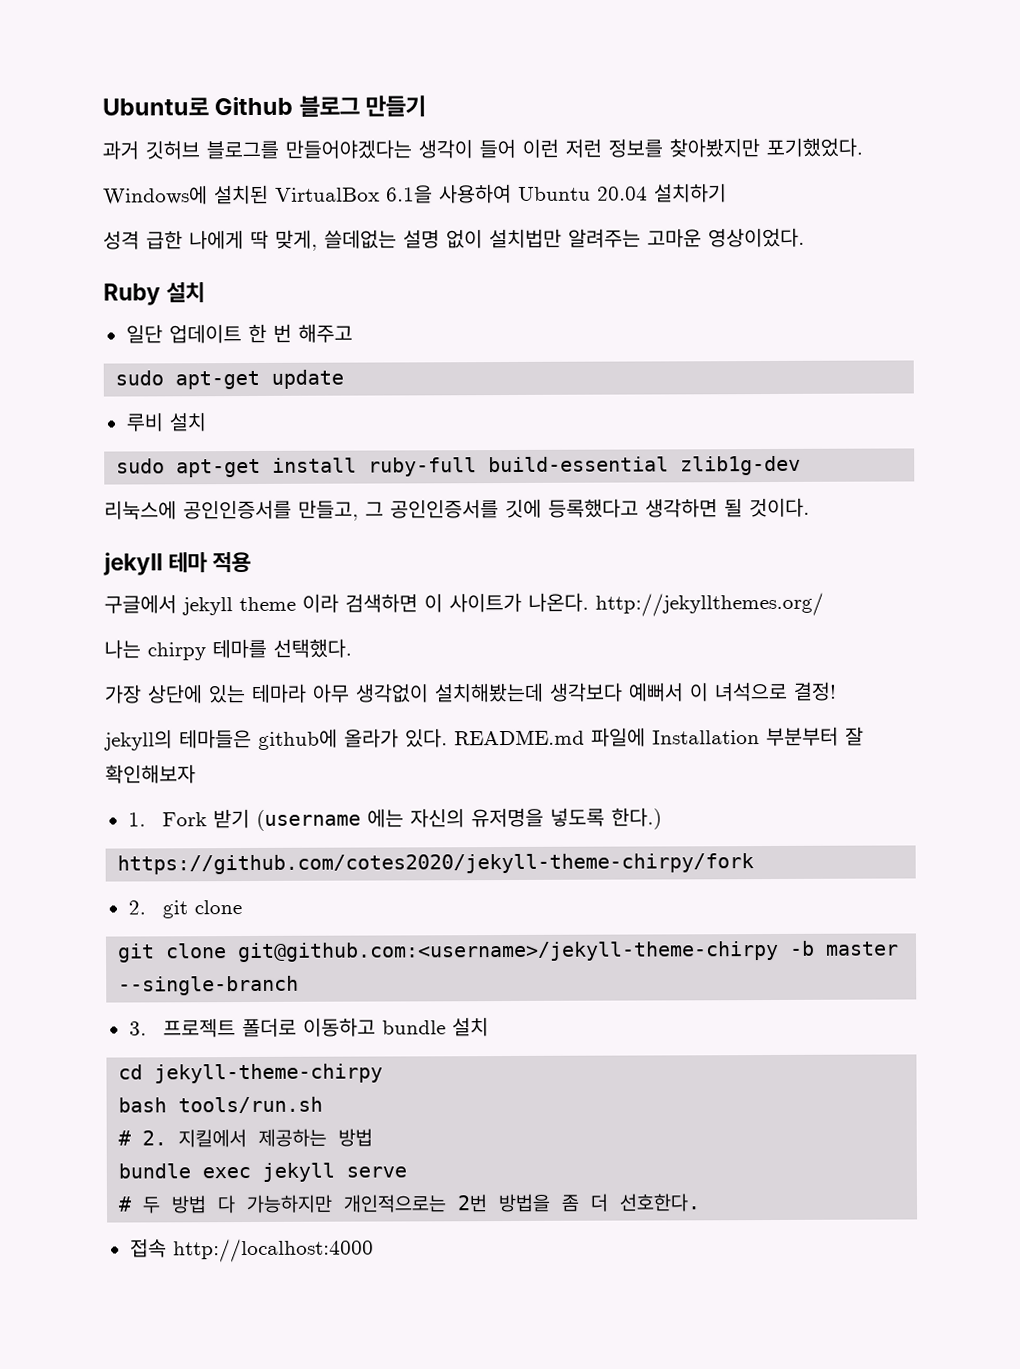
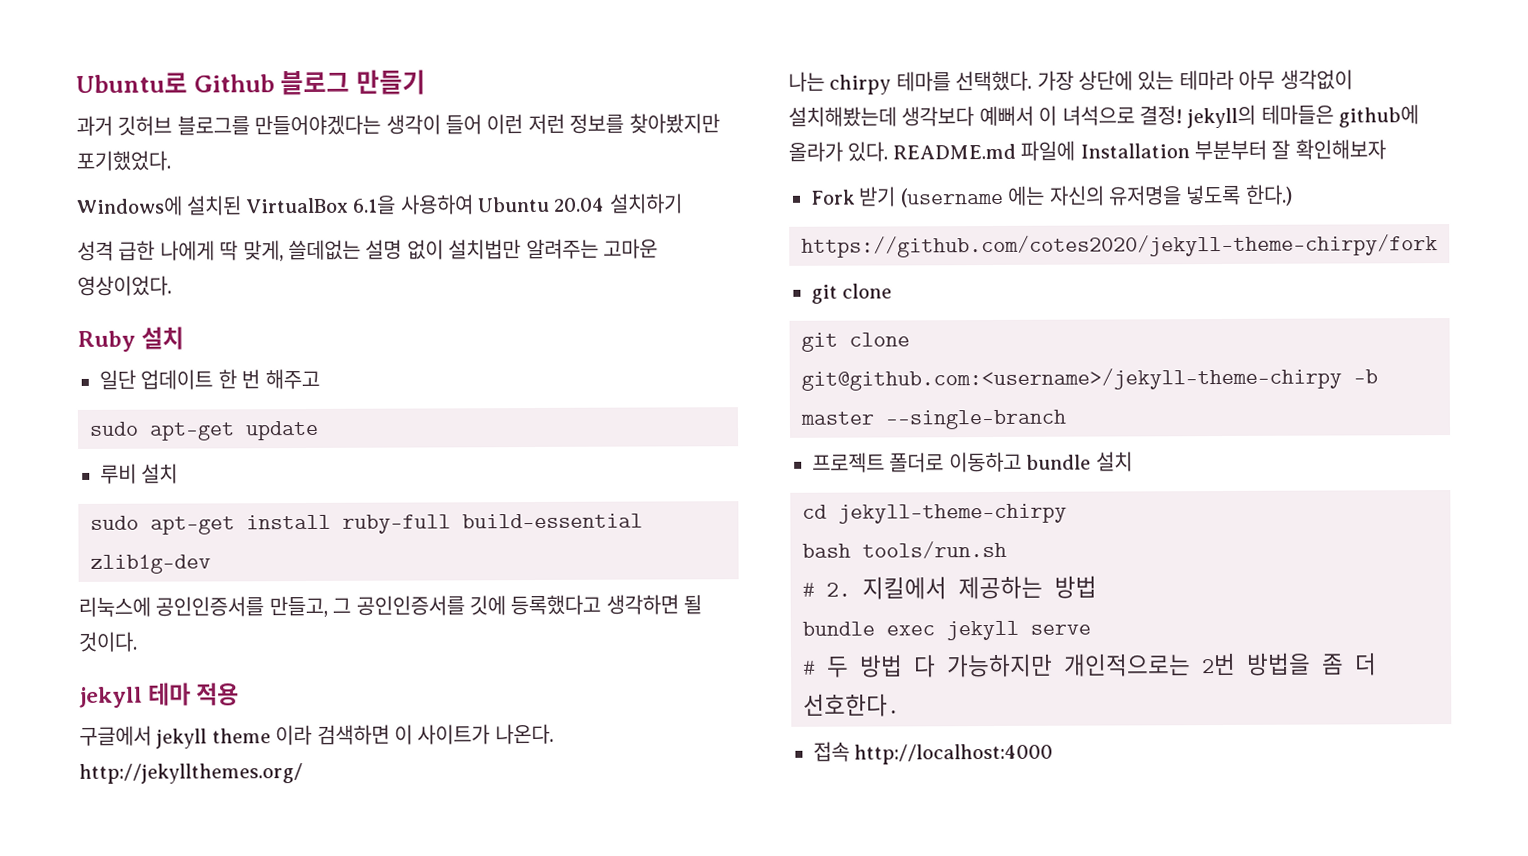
(352, 648) // -> (1033, 81) none
(837, 691) // -> (1183, 115) none
[127,812,146,827] 1. -> (1386, 149) none
[127,900,146,915] 2. -> (1438, 246) none
[128,1021,147,1036] 3. -> (1067, 419) none

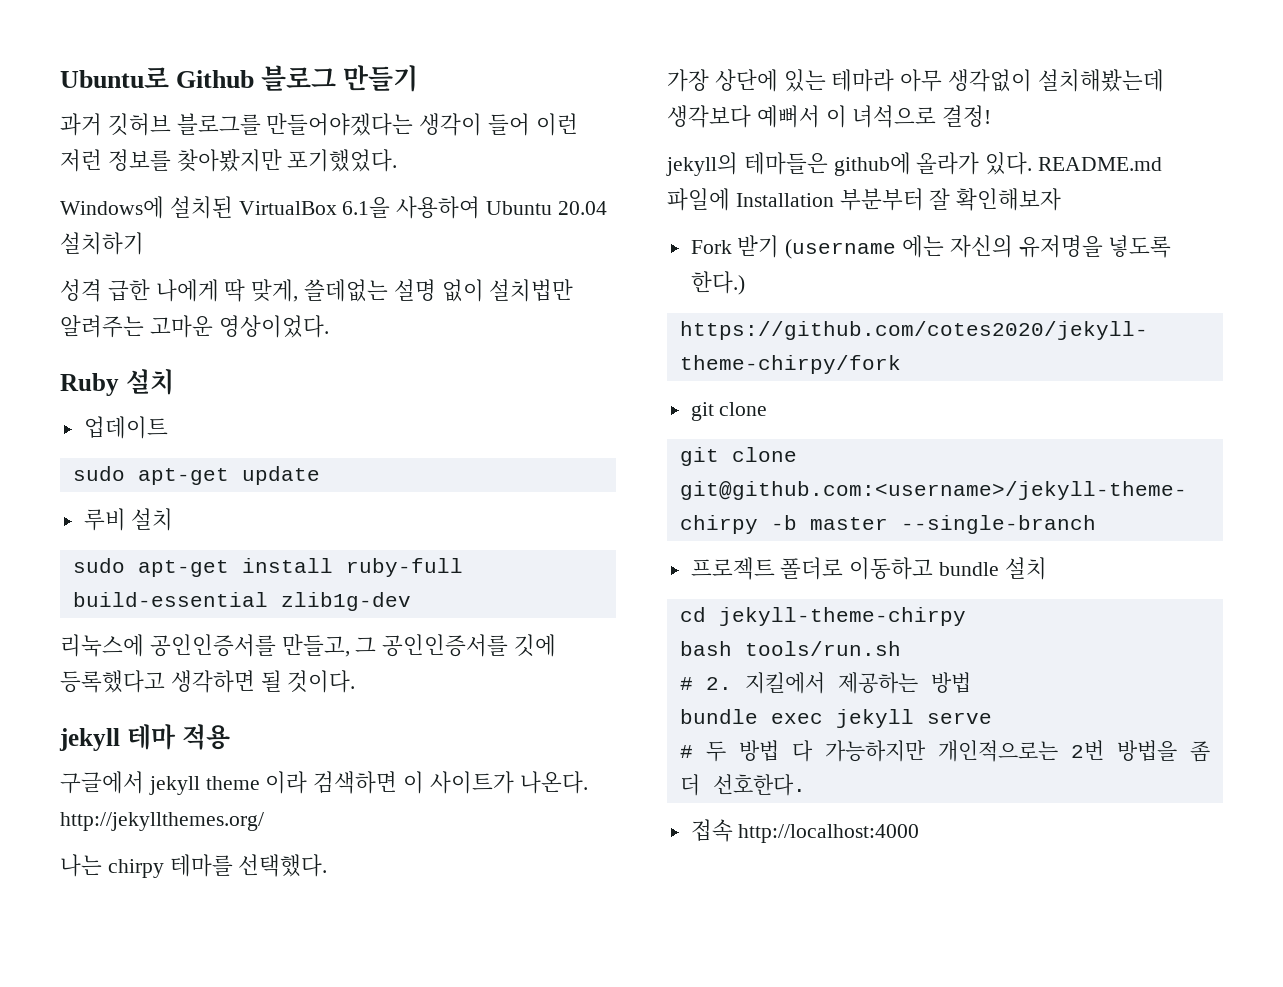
[99,369,136,390] 일단 -> (174, 382) none
[217,368,320,390] 한 번 해주고 -> (168, 427) none
(1033, 81) none -> (328, 865) //
(1183, 115) none -> (992, 116) //

